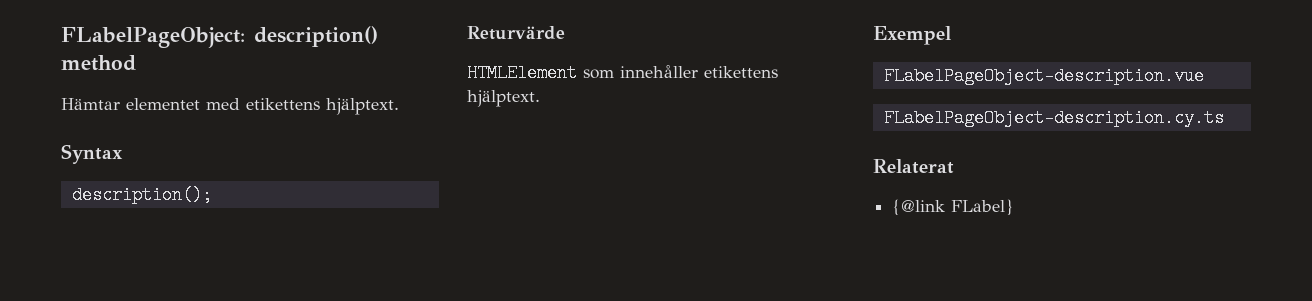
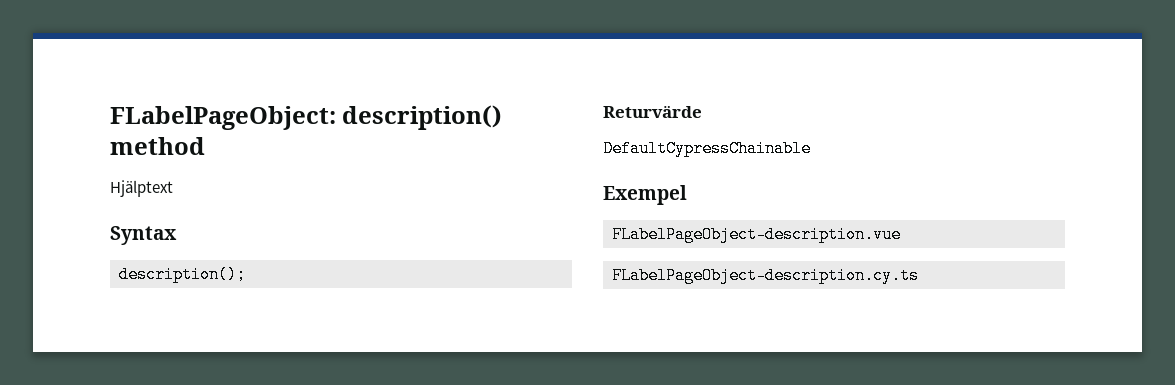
[61,98,399,115] [61,144,123,164] [71,186,212,204] [467,26,565,40] [467,64,778,82] [467,90,540,107] Hämtar elementet med etikettens hjälptext. // Syntax // description(); // Returvärde // HTMLElement som innehåller etikettens hjälptext. -> [110,180,173,197] [110,226,177,245] [119,266,246,283] [603,105,702,118] [603,140,811,157] Hjälptext // Syntax // description(); // Returvärde // DefaultCypressChainable
[873,159,954,174] [892,199,1015,216] // Relaterat // {@link FLabel} -> (919, 275) none

